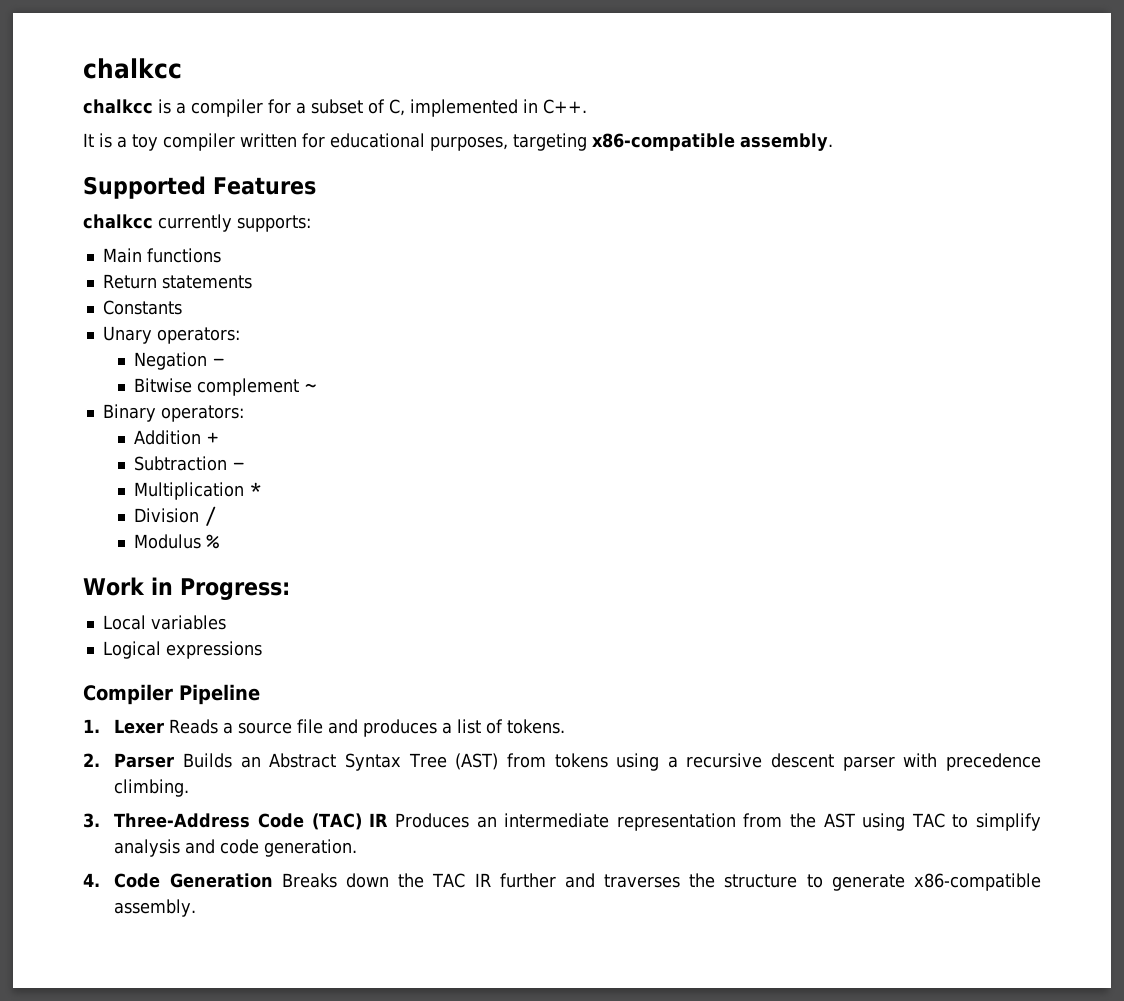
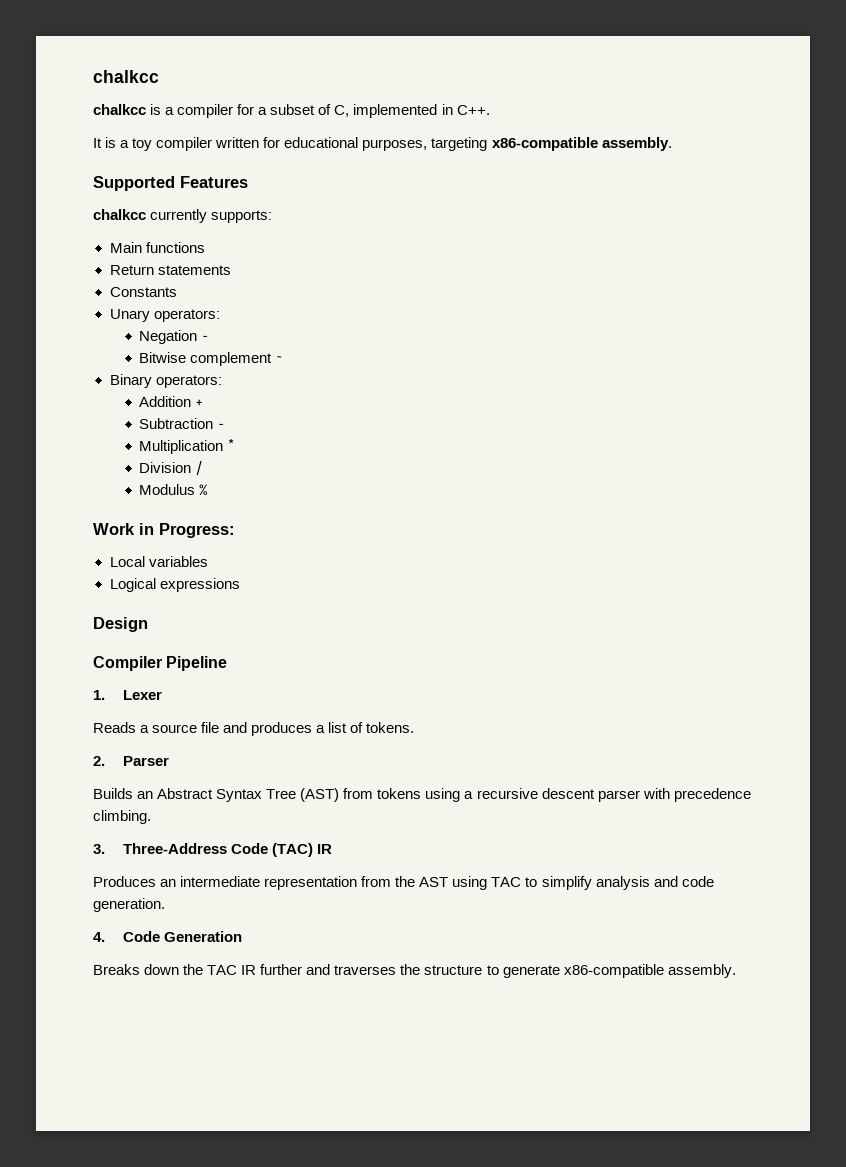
(262, 650) none -> [93,617,148,632] // Design
(165, 726) none -> (162, 695) //
(175, 760) none -> (169, 761) //
(389, 820) none -> (332, 849) //
(273, 880) none -> (242, 936) //

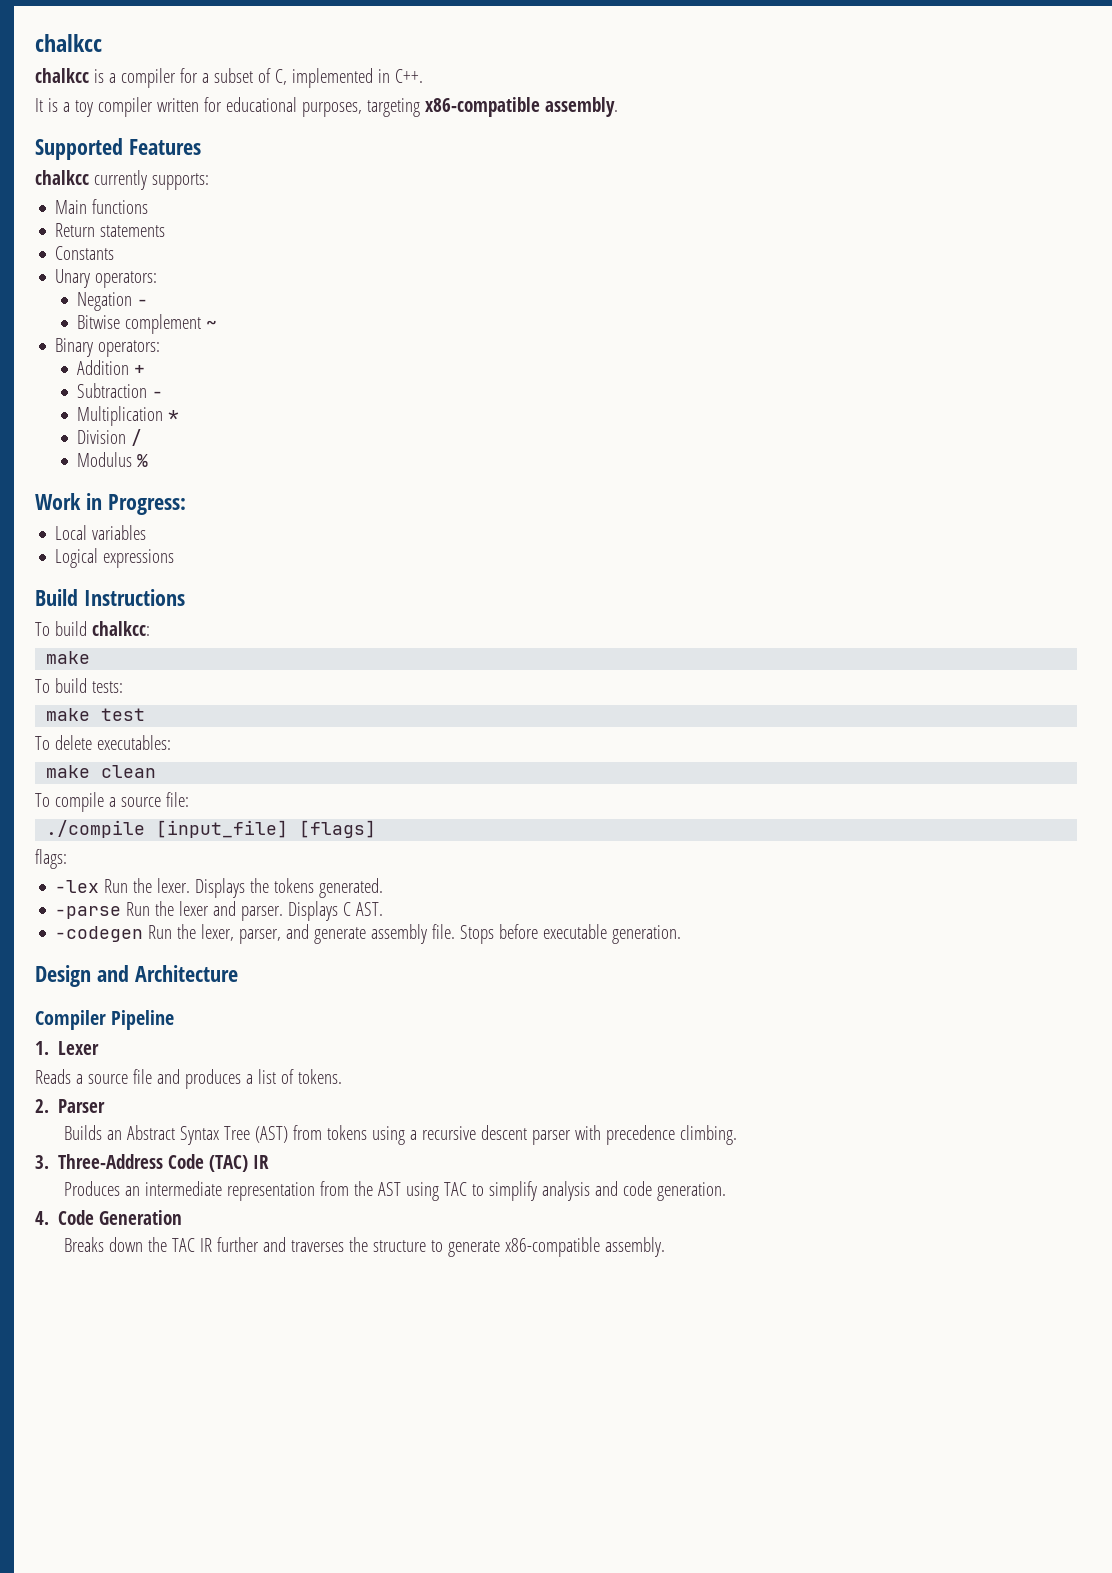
(240, 585) none -> [35,589,185,606] [35,621,150,636] [46,651,91,664] [35,678,123,693] [46,708,146,721] [35,735,171,750] [46,765,157,778] [35,792,189,812] [46,820,377,838] [35,849,67,869] [55,878,384,898] [55,901,384,921] [55,924,682,944] // Build Instructions // To build chalkcc: // make // To build tests: // make test // To delete executables: // make clean // To compile a source file: // ./compile [input_file] [flags] // flags: // -lex Run the lexer. Displays the tokens generated. // -parse Run the lexer and parser. Displays C AST. // -codegen Run the lexer, parser, and generate assembly file. Stops before executable generation.
(148, 624) none -> [96,965,238,982] and Architecture

